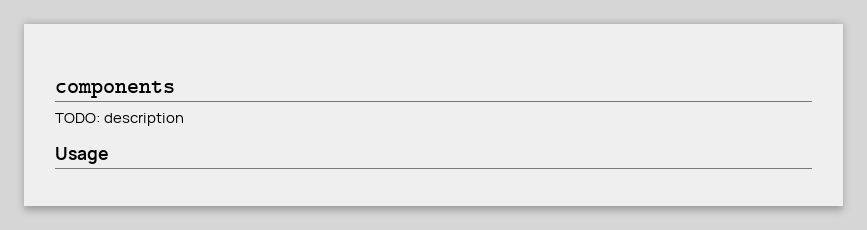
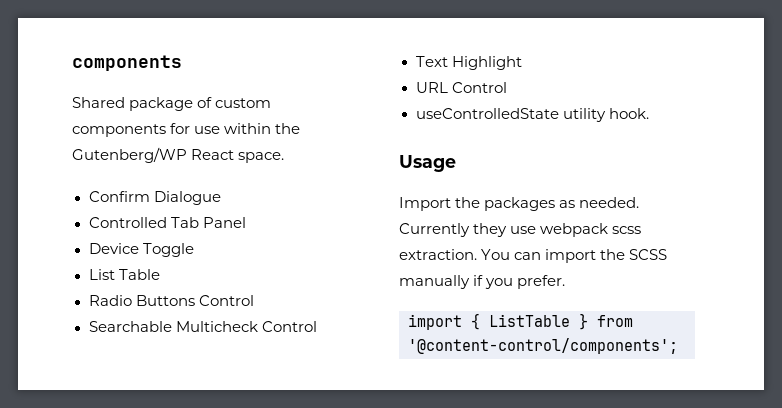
[55,113,185,126] [55,147,109,164] TODO: description // Usage -> [72,97,272,111] [72,123,301,137] [72,147,285,163] [88,191,221,205] [88,217,246,228] [88,243,194,257] [88,269,160,280] [88,295,254,306] [88,321,317,332] [415,56,522,70] [415,82,507,93] [415,108,649,122] [399,155,456,172] [399,197,640,211] [399,223,642,237] [399,249,668,263] [399,275,566,289] [408,313,633,330] [408,338,678,354] Shared package of custom components for use within the Gutenberg/WP React space. // Confirm Dialogue // Controlled Tab Panel // Device Toggle // List Table // Radio Buttons Control // Searchable Multicheck Control // Text Highlight // URL Control // useControlledState utility hook. // Usage // Import the packages as needed. Currently they use webpack scss extraction. You can import the SCSS manually if you prefer. // import { ListTable } from '@content-control/components';

